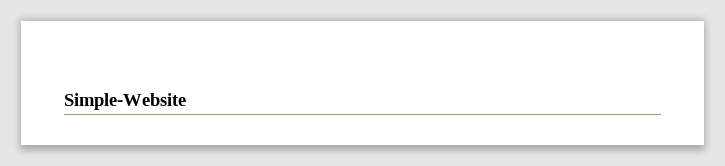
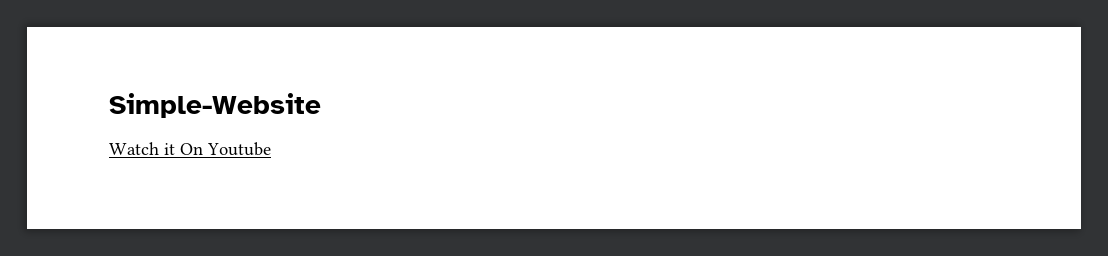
(186, 101) none -> [109,142,271,156] // Watch it On Youtube

